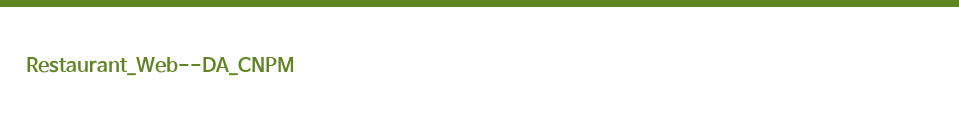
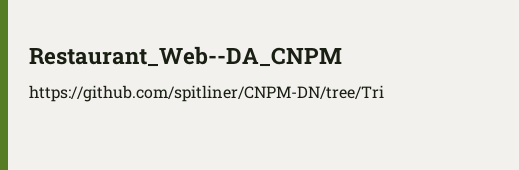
(295, 66) none -> [29,85,384,102] // https://github.com/spitliner/CNPM-DN/tree/Tri

